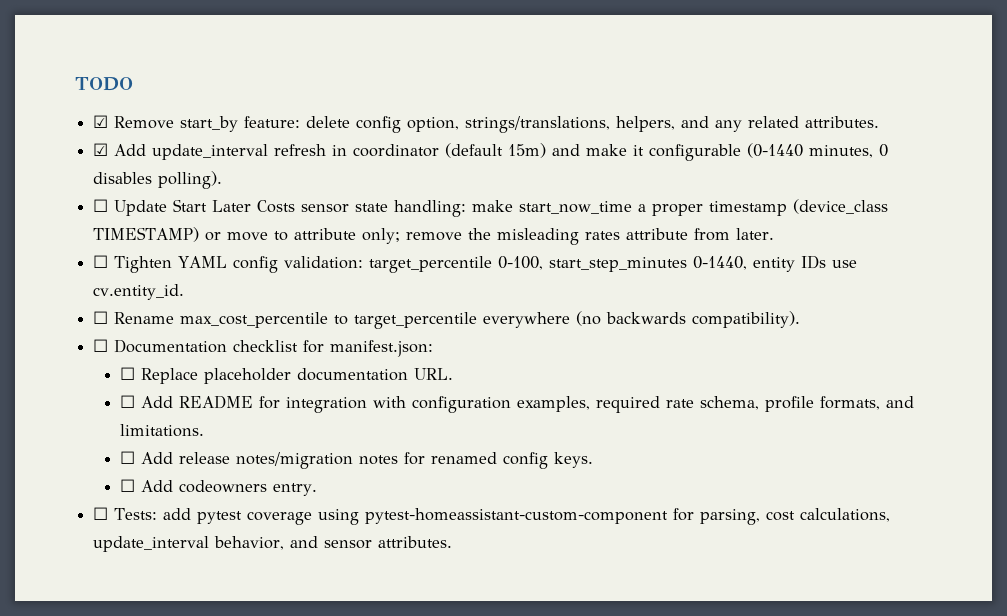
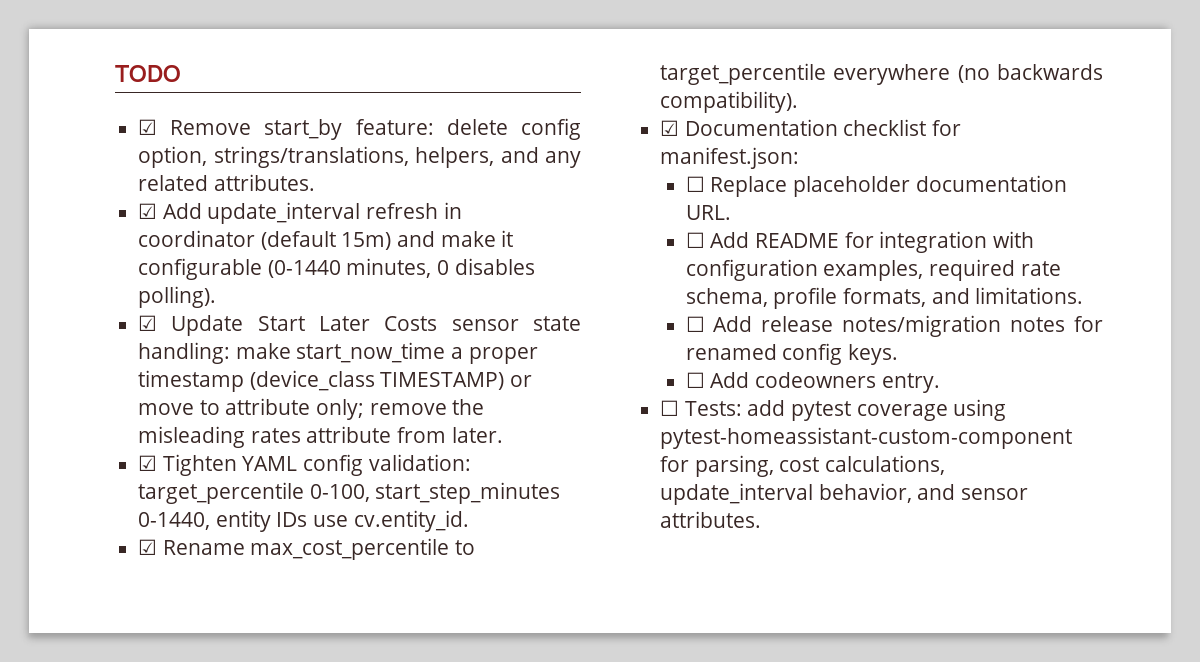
[93,199,109,212] ☐ -> [138,315,158,331] ☑
[93,255,109,268] ☐ -> [138,455,158,471] ☑
[93,311,109,324] ☐ -> [138,539,158,555] ☑
[93,339,109,352] ☐ -> [660,120,680,136] ☑

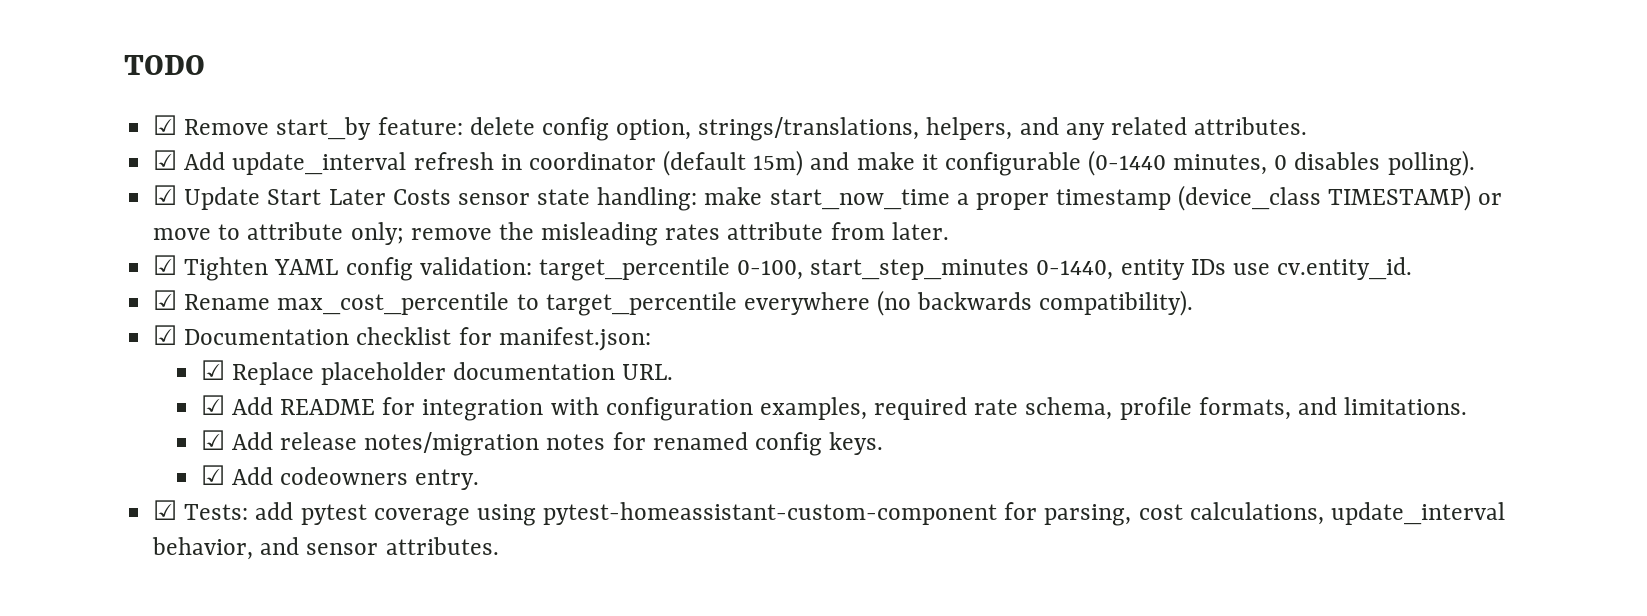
[685,176,705,192] ☐ -> [200,360,225,380] ☑
[685,232,705,248] ☐ -> [200,395,225,415] ☑
[685,316,705,332] ☐ -> [200,430,225,450] ☑
[685,372,705,388] ☐ -> [200,465,225,485] ☑
[660,400,680,416] ☐ -> [153,500,178,520] ☑

